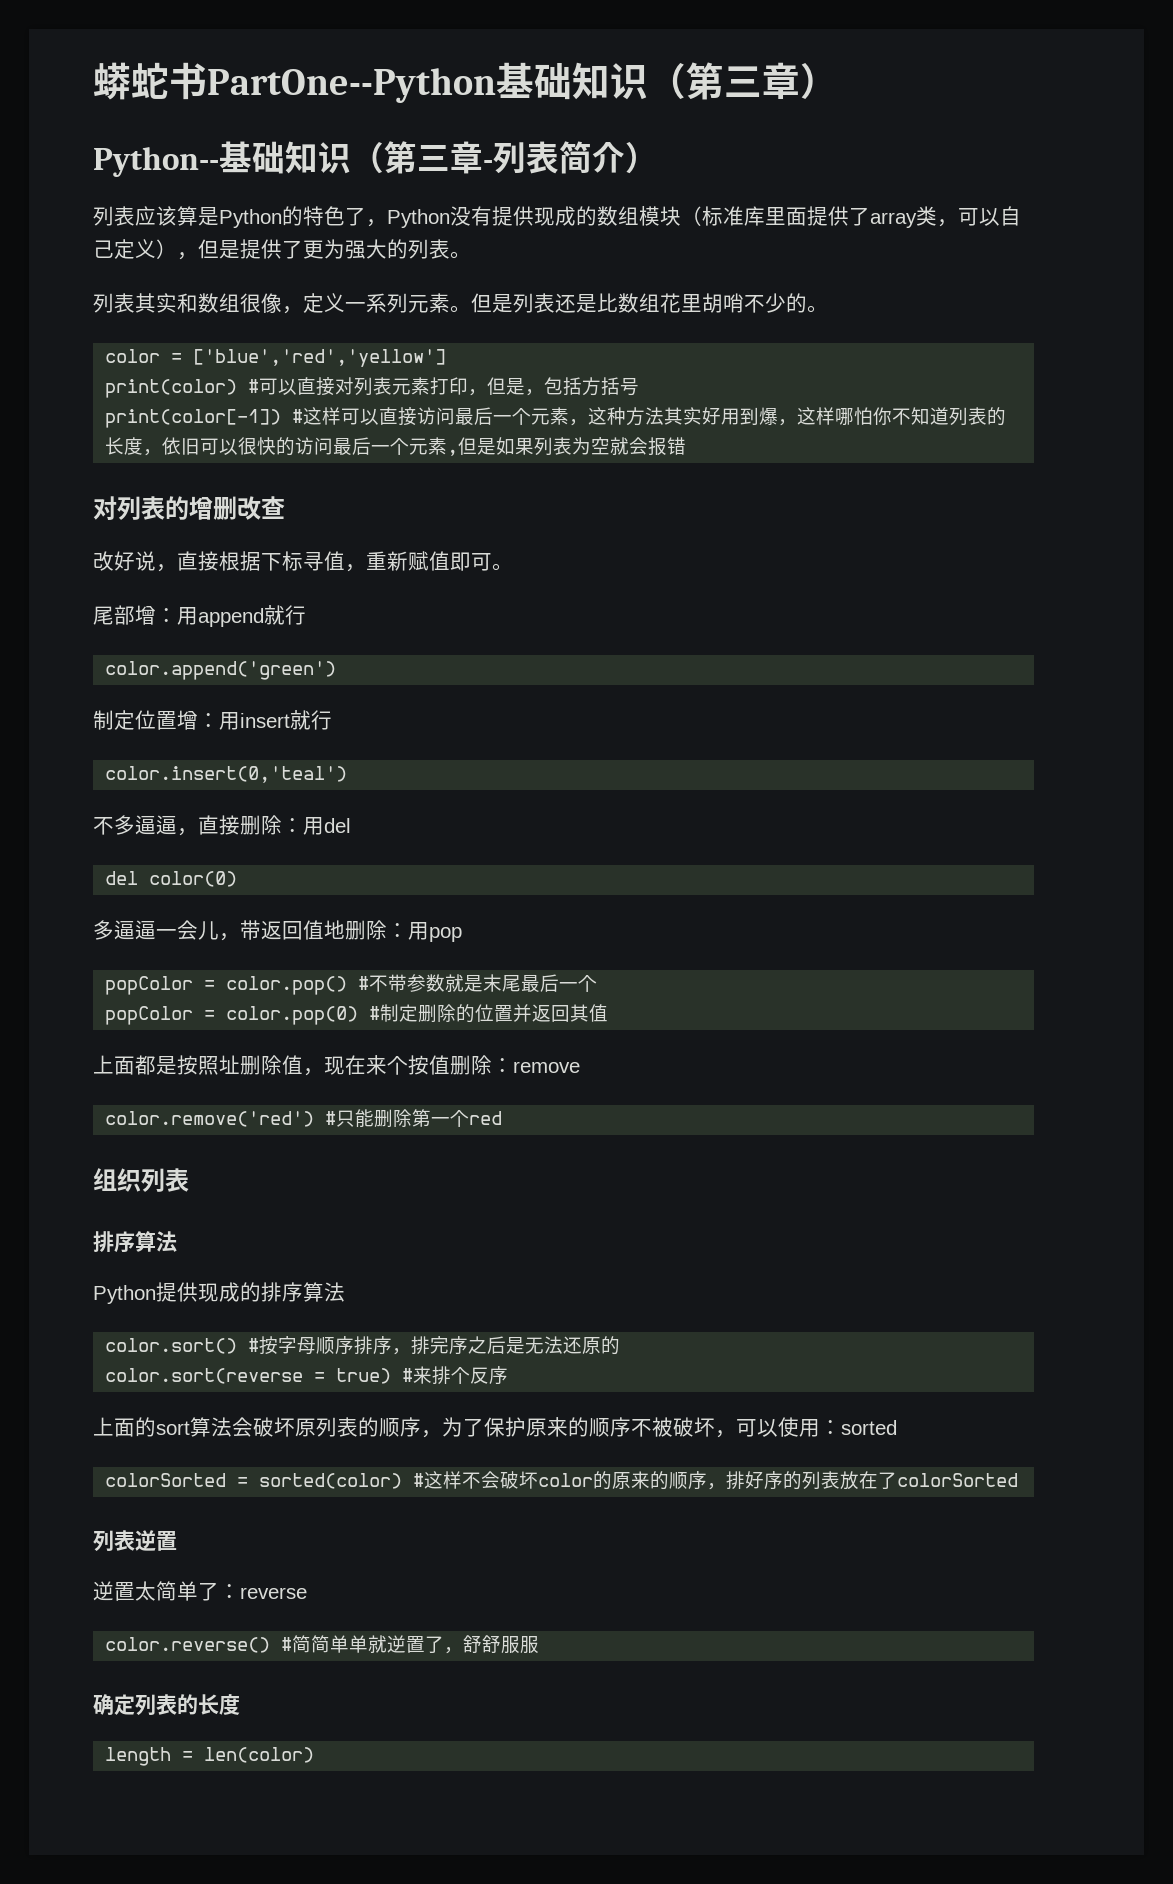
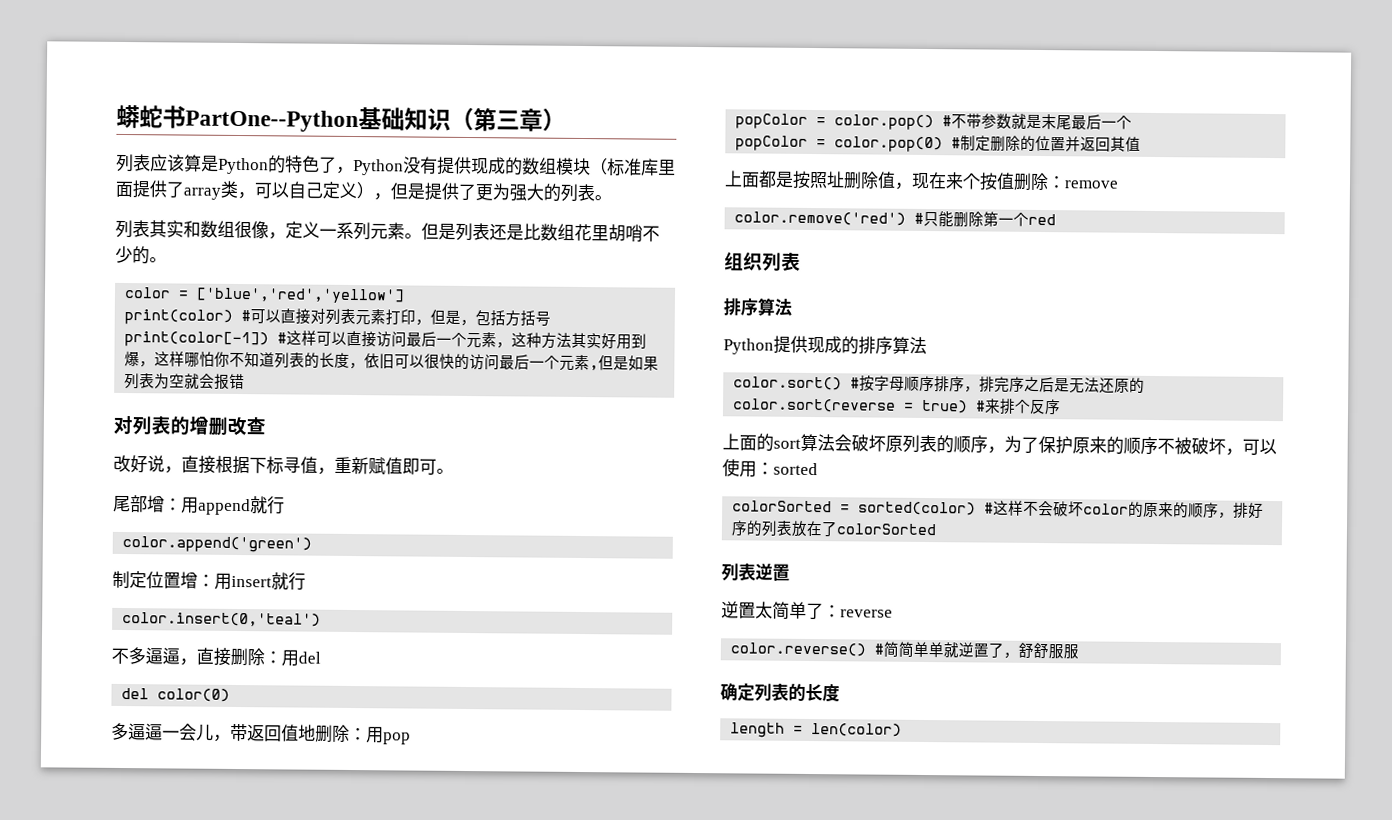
[93,141,658,177] // Python--基础知识（第三章-列表简介） -> (566, 120) none

